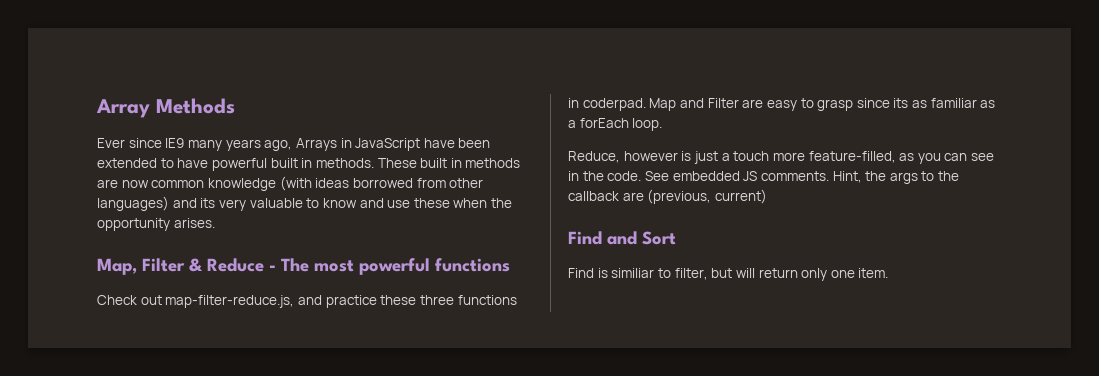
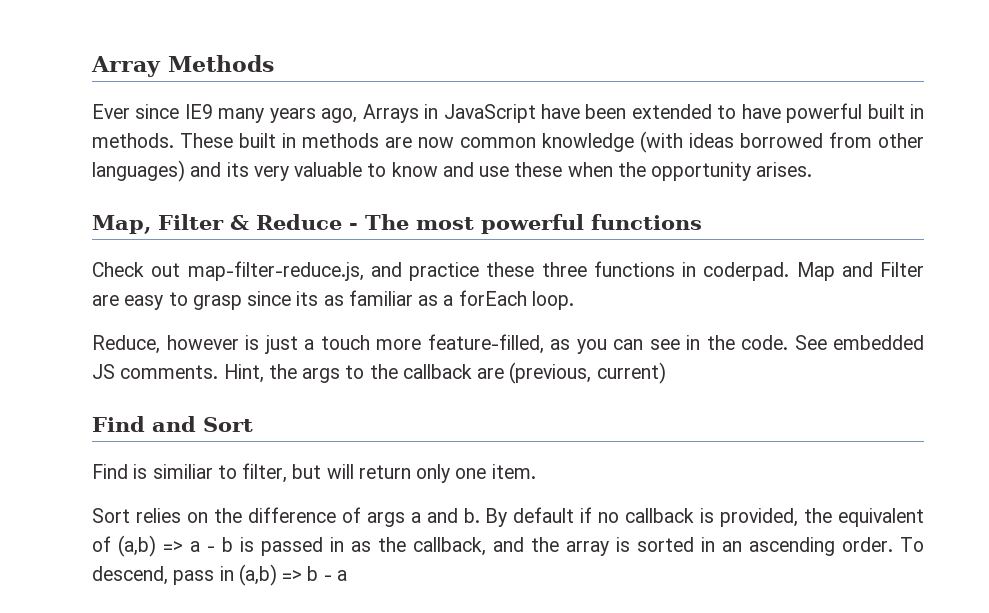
(889, 273) none -> [92,507,925,527] [92,535,924,557] [92,564,347,586] // Sort relies on the difference of args a and b. By default if no callback is provided, the equivalent of (a,b) => a - b is passed in as the callback, and the array is sorted in an ascending order. To descend, pass in (a,b) => b - a

